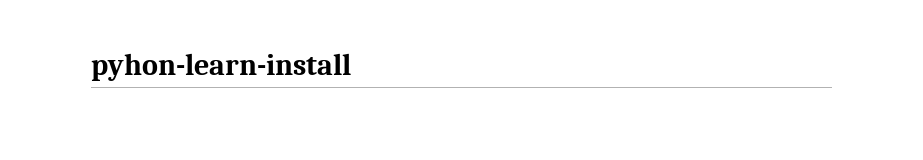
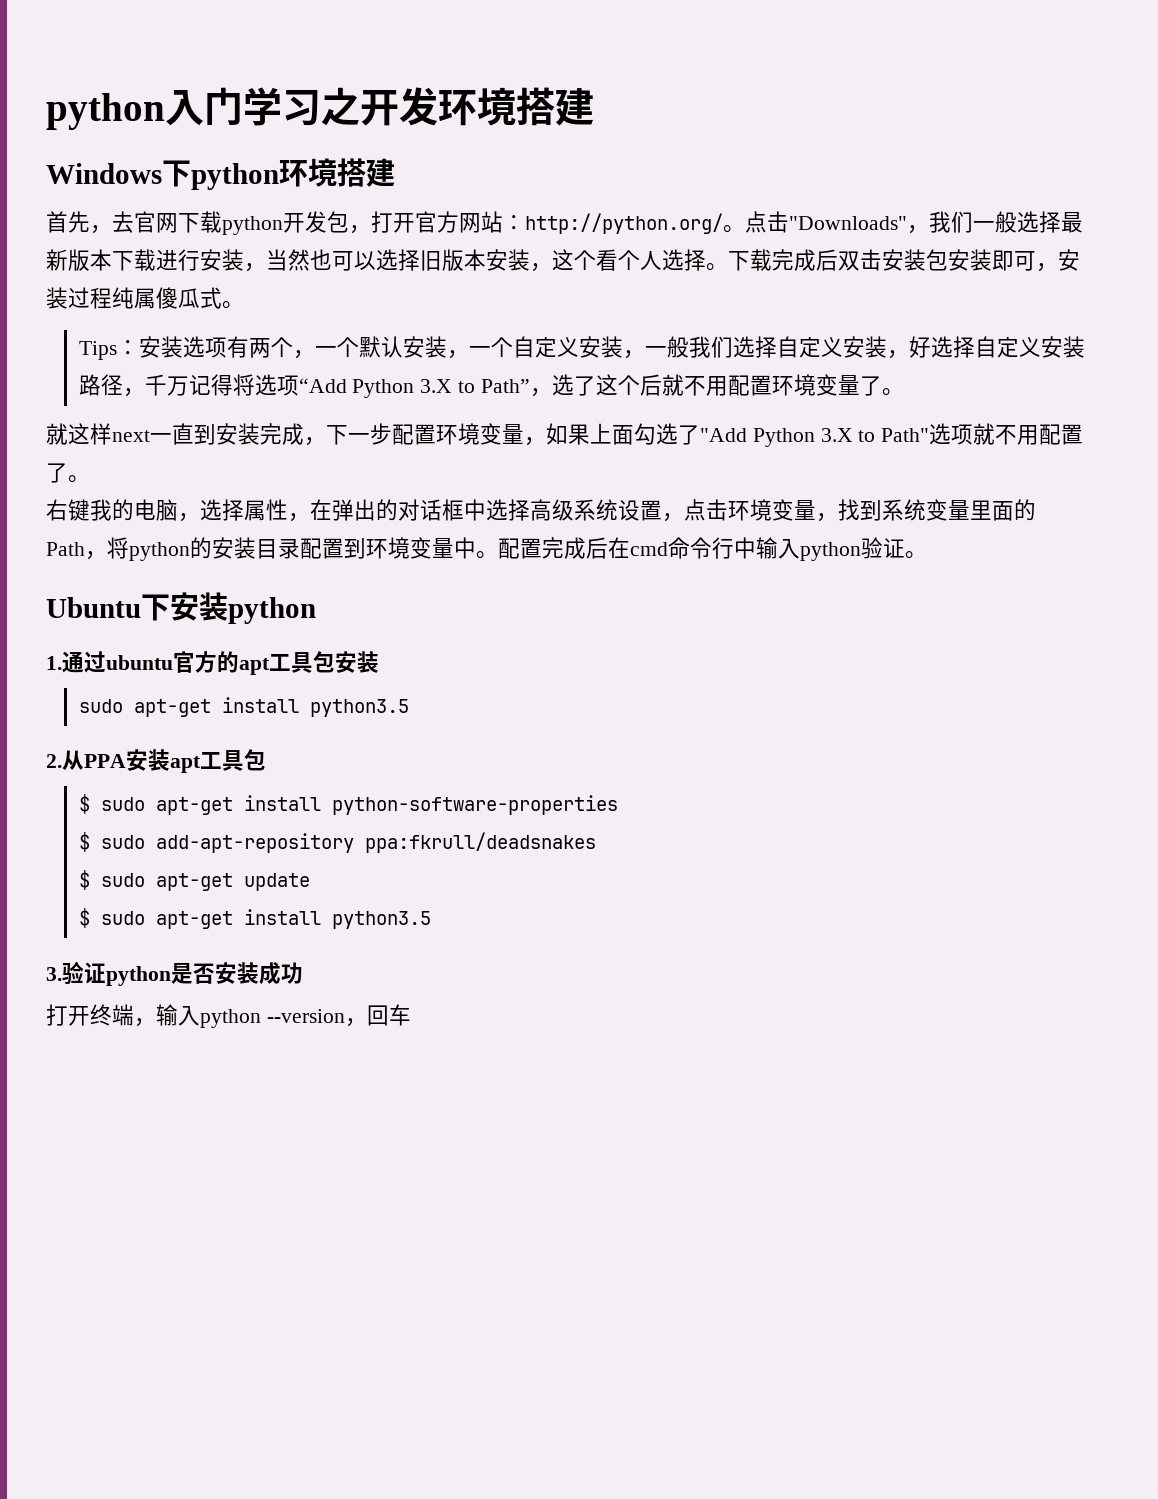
[91,53,351,81] pyhon-learn-install -> [46,87,594,130] [46,158,395,190] [46,211,1083,235] [46,249,1080,272] [46,287,244,309] [78,336,1085,360] [78,374,904,398] [46,423,1084,447] [46,463,90,483] [46,499,1036,522] [46,537,927,561] [46,592,316,624] [46,651,379,675] [78,697,409,717] [46,749,266,773] [78,794,618,815] [78,832,596,853] [78,870,310,891] [78,908,431,929] [46,961,303,986] [46,1004,411,1028] python入门学习之开发环境搭建 // Windows下python环境搭建 // 首先，去官网下载python开发包，打开官方网站：http://python.org/。点击"Downloads"，我们一般选择最新版本下载进行安装，当然也可以选择旧版本安装，这个看个人选择。下载完成后双击安装包安装即可，安装过程纯属傻瓜式。 // Tips：安装选项有两个，一个默认安装，一个自定义安装，一般我们选择自定义安装，好选择自定义安装路径，千万记得将选项“Add Python 3.X to Path”，选了这个后就不用配置环境变量了。 // 就这样next一直到安装完成，下一步配置环境变量，如果上面勾选了"Add Python 3.X to Path"选项就不用配置了。 // 右键我的电脑，选择属性，在弹出的对话框中选择高级系统设置，点击环境变量，找到系统变量里面的Path，将python的安装目录配置到环境变量中。配置完成后在cmd命令行中输入python验证。 // Ubuntu下安装python // 1.通过ubuntu官方的apt工具包安装 // sudo apt-get install python3.5 // 2.从PPA安装apt工具包 // $ sudo apt-get install python-software-properties // $ sudo add-apt-repository ppa:fkrull/deadsnakes // $ sudo apt-get update // $ sudo apt-get install python3.5 // 3.验证python是否安装成功 // 打开终端，输入python --version，回车

